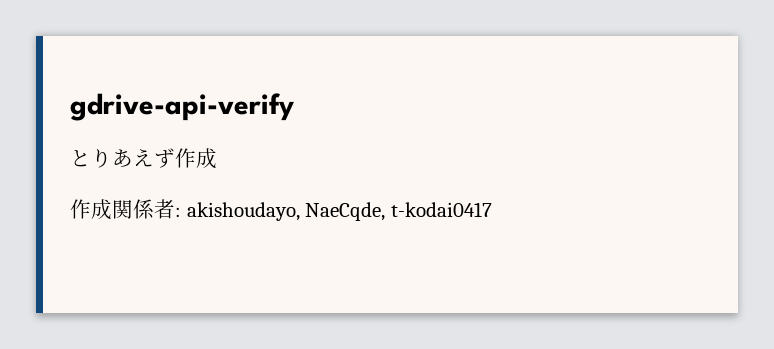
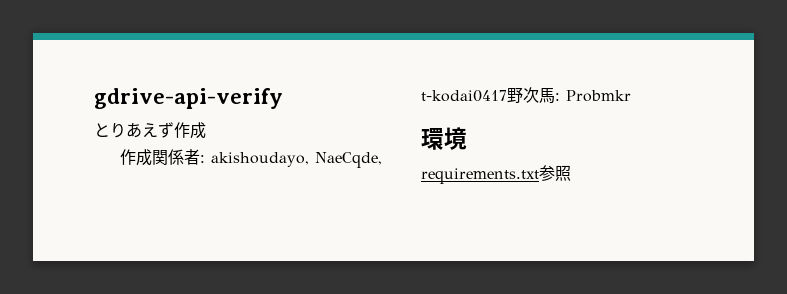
(492, 209) none -> [507,87,631,104] [421,127,467,150] [421,165,571,184] 野次馬: Probmkr // 環境 // requirements.txt参照

